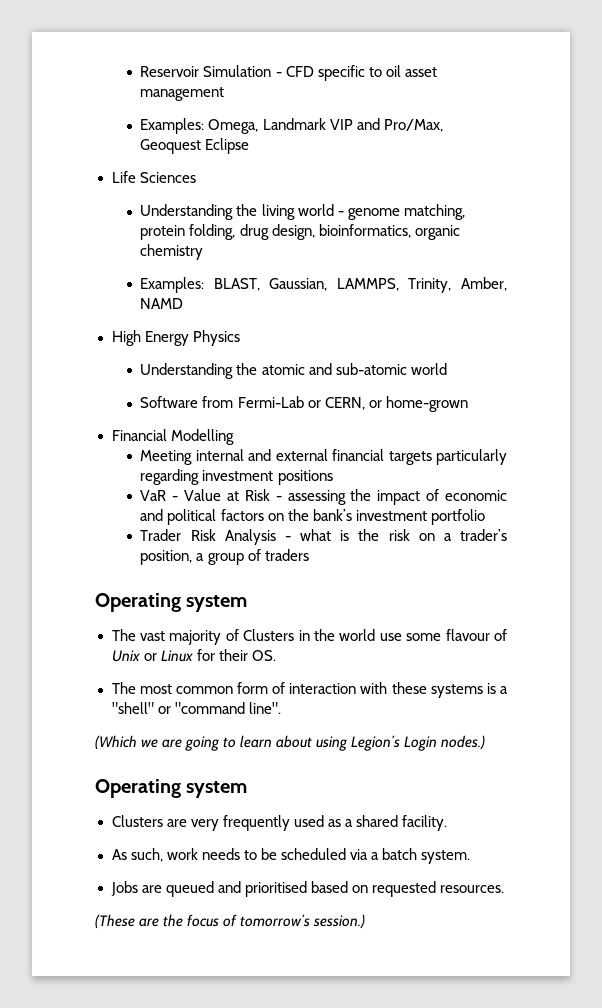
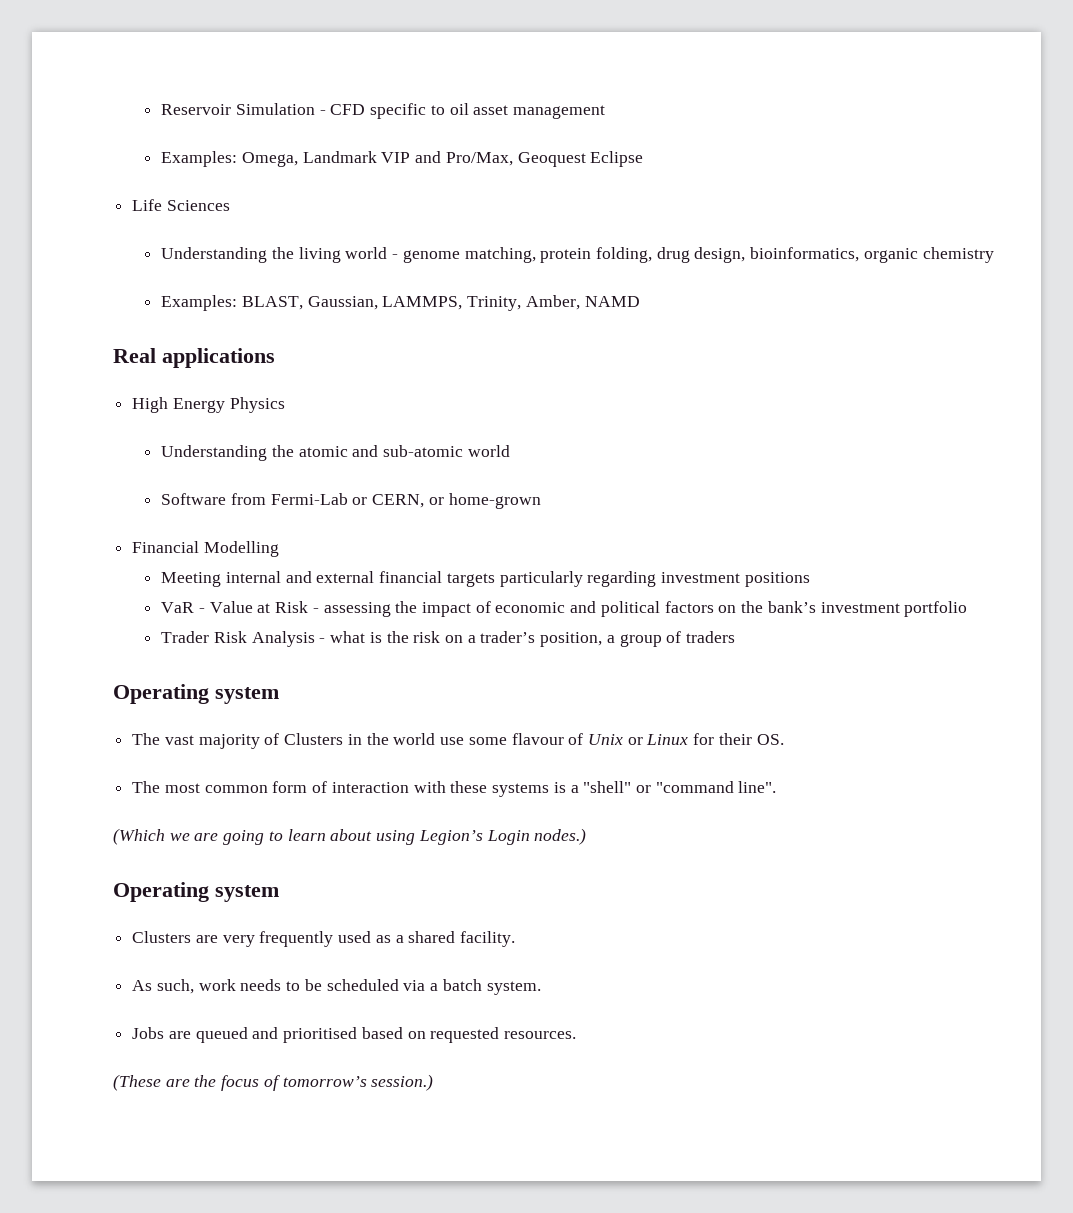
(184, 303) none -> [113,348,275,368] // Real applications

